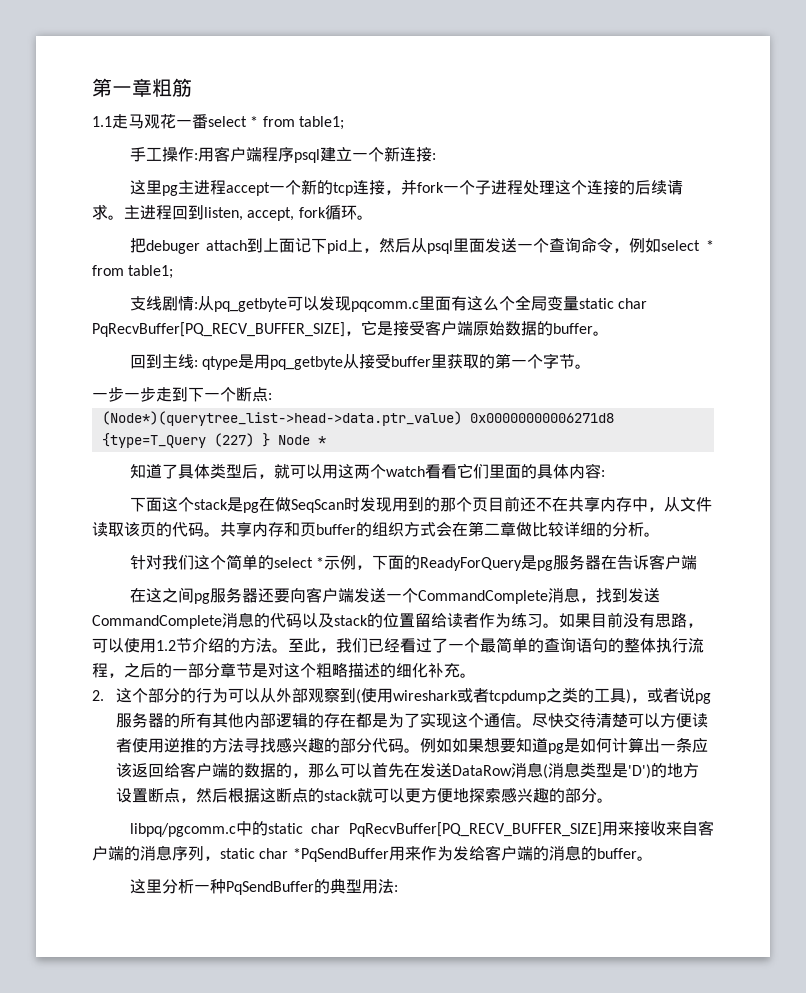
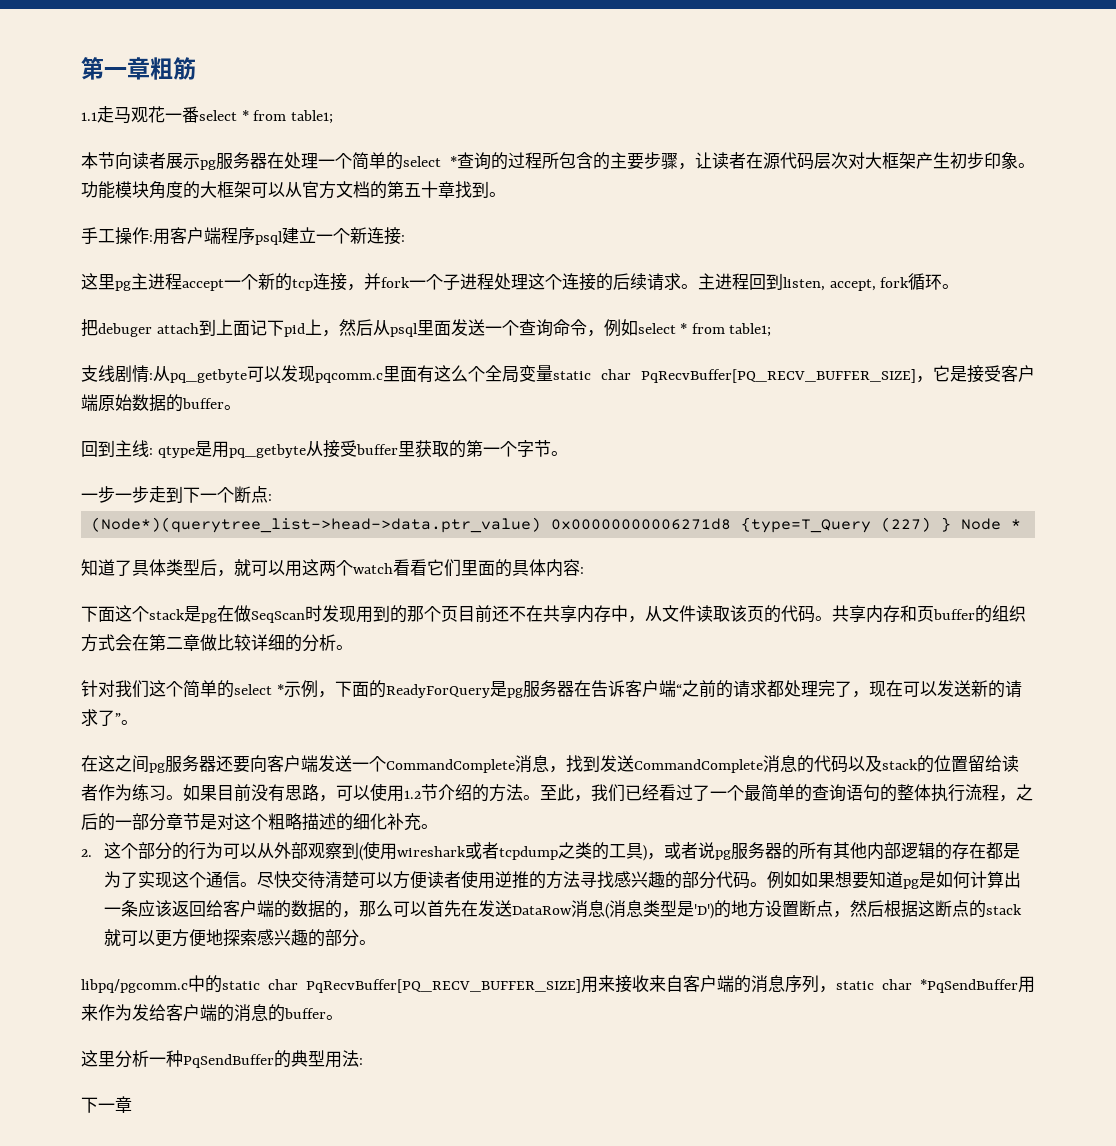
(344, 123) none -> [81,152,1035,170] [81,181,506,199] // 本节向读者展示pg服务器在处理一个简单的select *查询的过程所包含的主要步骤，让读者在源代码层次对大框架产生初步印象。功能模块角度的大框架可以从官方文档的第五十章找到。
(698, 562) none -> [675,680,1022,698] [81,709,138,726] “之前的请求都处理完了，现在可以发送新的请求了”。
(398, 888) none -> [81,1096,132,1113] // 下一章

